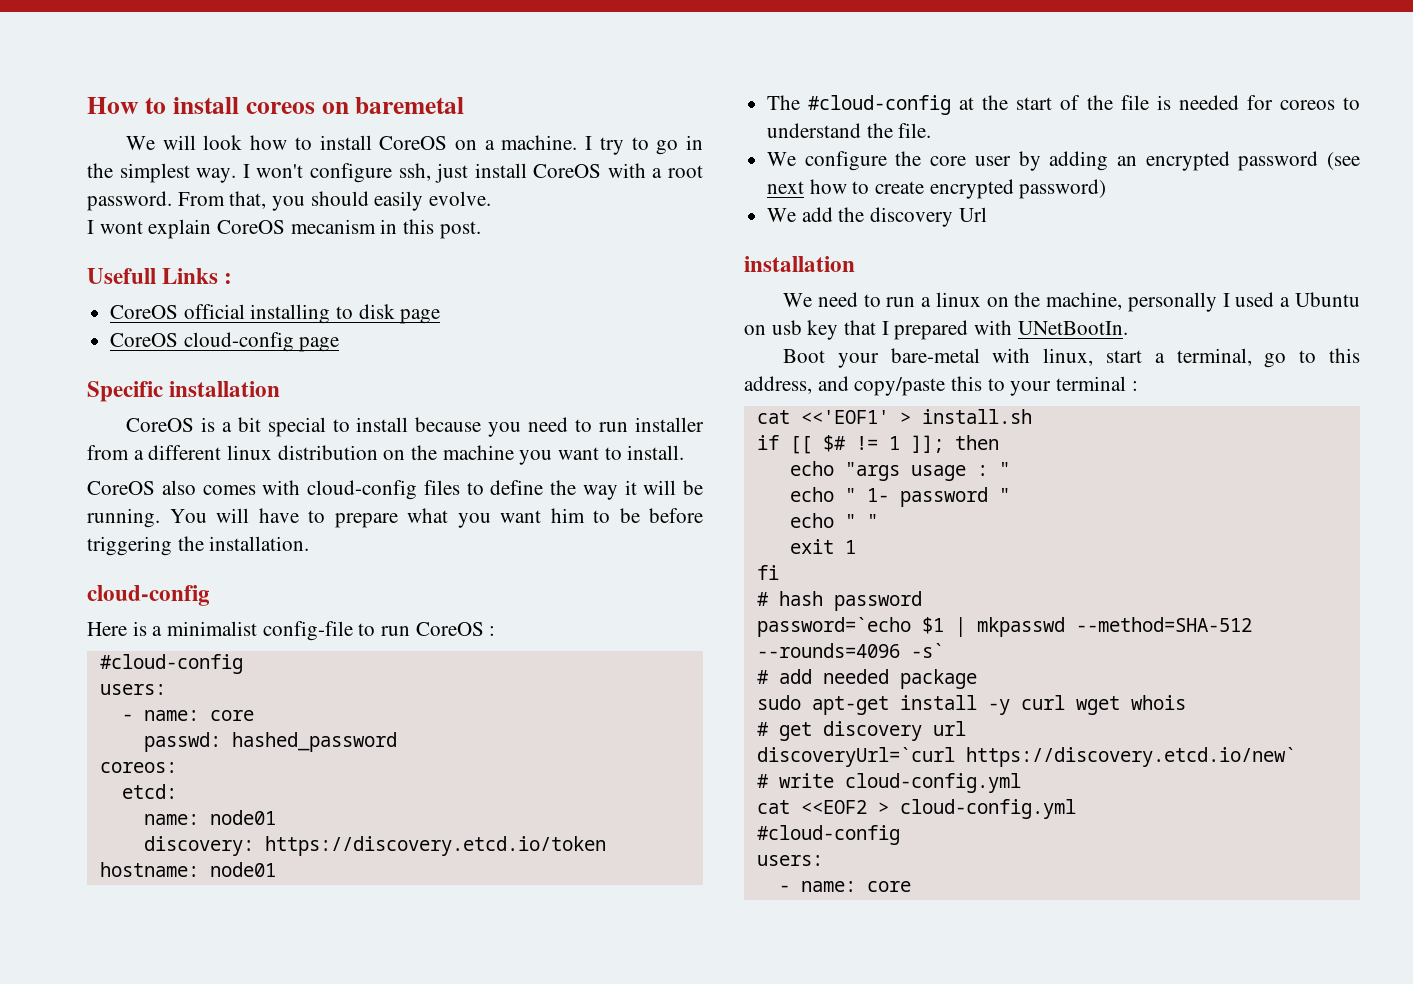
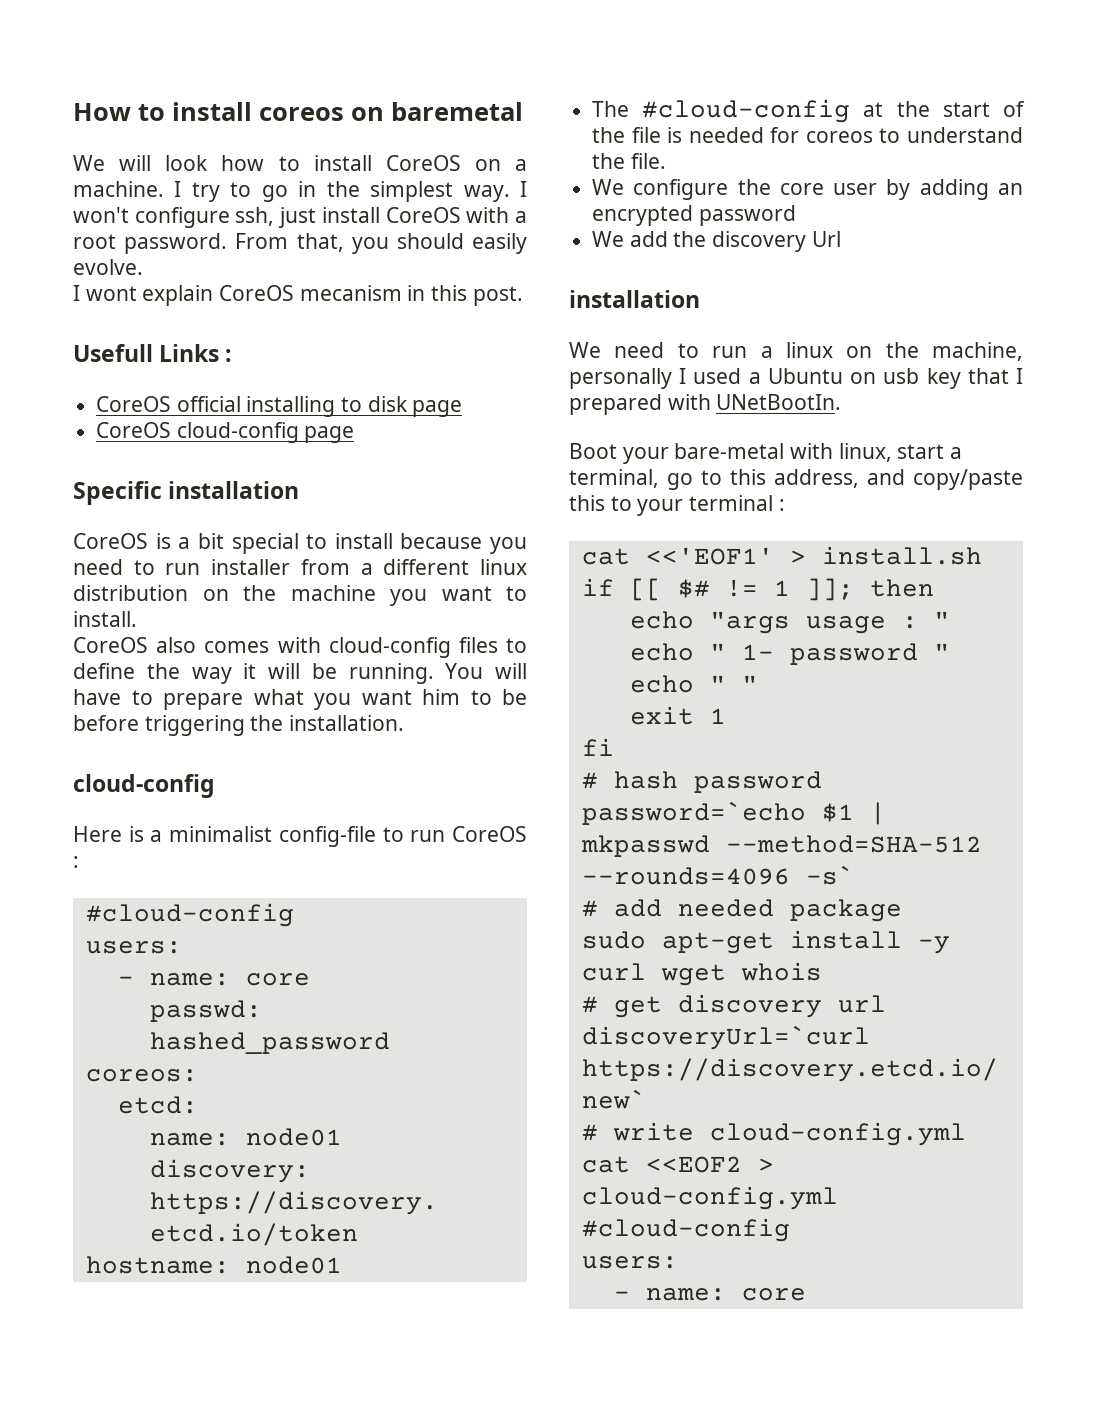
[1327,152,1360,170] [767,179,1107,199] (see next how to create encrypted password) -> (796, 215) none

